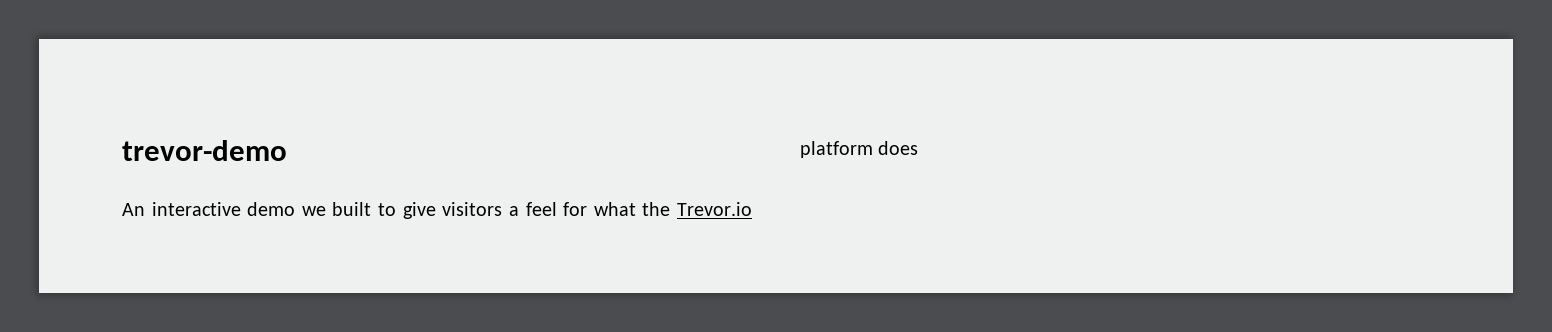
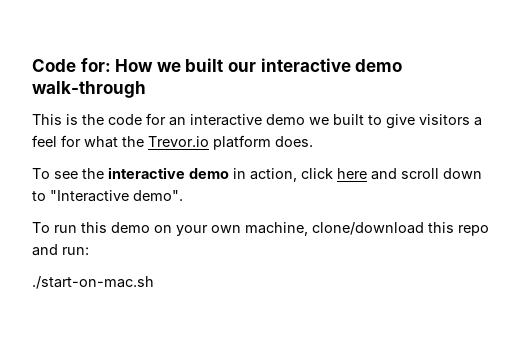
[122,140,287,161] [122,203,145,216] trevor-demo // An -> [32,58,403,72] [32,81,146,98] [32,113,186,126] Code for: How we built our interactive demo walk-through // This is the code for an
[878,141,919,155] does -> [275,136,313,147] [32,167,482,182] [32,190,183,202] [32,222,489,236] [32,244,89,256] [32,276,154,289] does. // To see the interactive demo in action, click here and scroll down to "Interactive demo". // To run this demo on your own machine, clone/download this repo and run: // ./start-on-mac.sh

